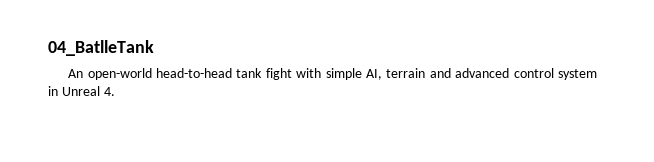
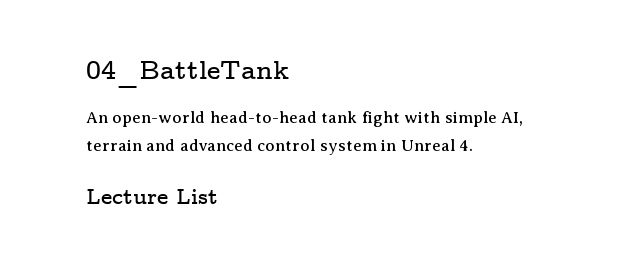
[48,40,154,56] 04_BatlleTank -> [86,61,289,88] 04_BattleTank
(115, 91) none -> [86,189,218,204] // Lecture List

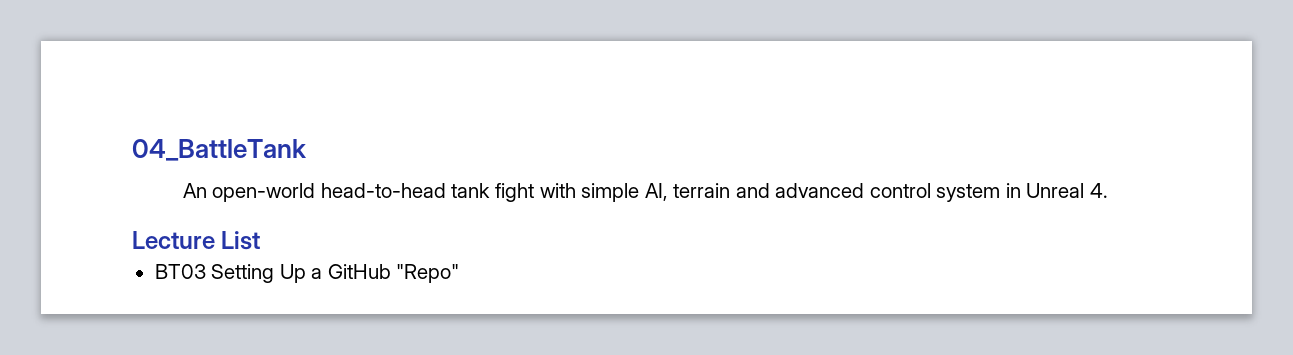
(218, 196) none -> [154,264,460,283] // BT03 Setting Up a GitHub "Repo"

